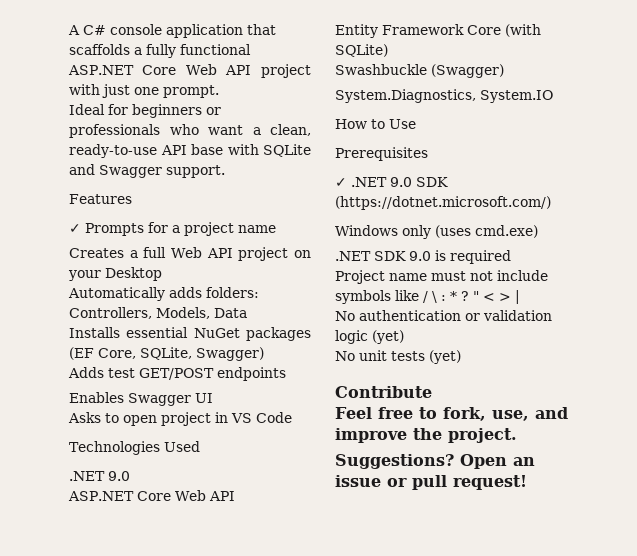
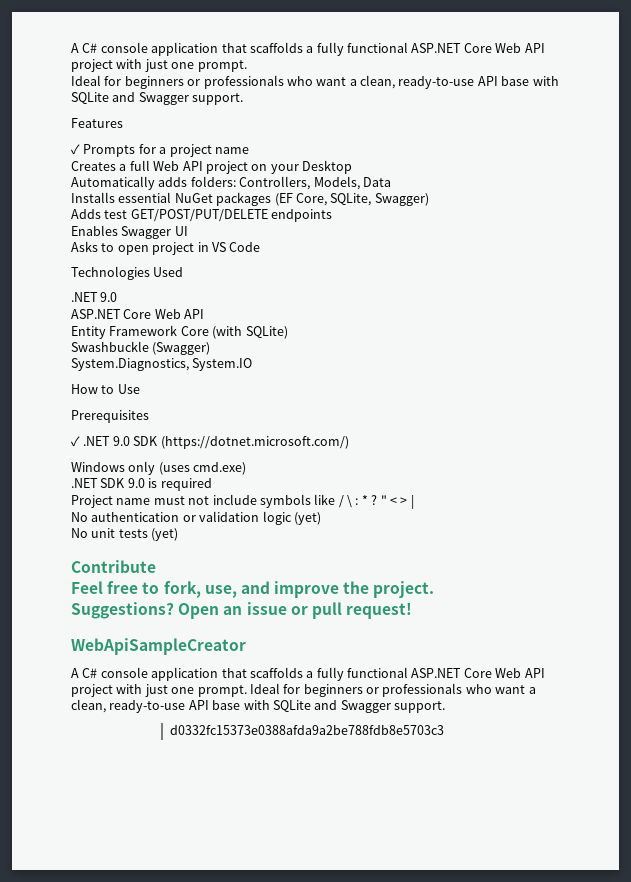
[139,368,214,380] GET/POST -> [130,209,268,222] GET/POST/PUT/DELETE
(527, 482) none -> [71,638,246,655] [71,667,545,681] [71,683,536,697] [71,699,445,713] [170,725,445,735] // WebApiSampleCreator // A C# console application that scaffolds a fully functional ASP.NET Core Web API project with just one prompt. Ideal for beginners or professionals who want a clean, ready-to-use API base with SQLite and Swagger support. // d0332fc15373e0388afda9a2be788fdb8e5703c3

